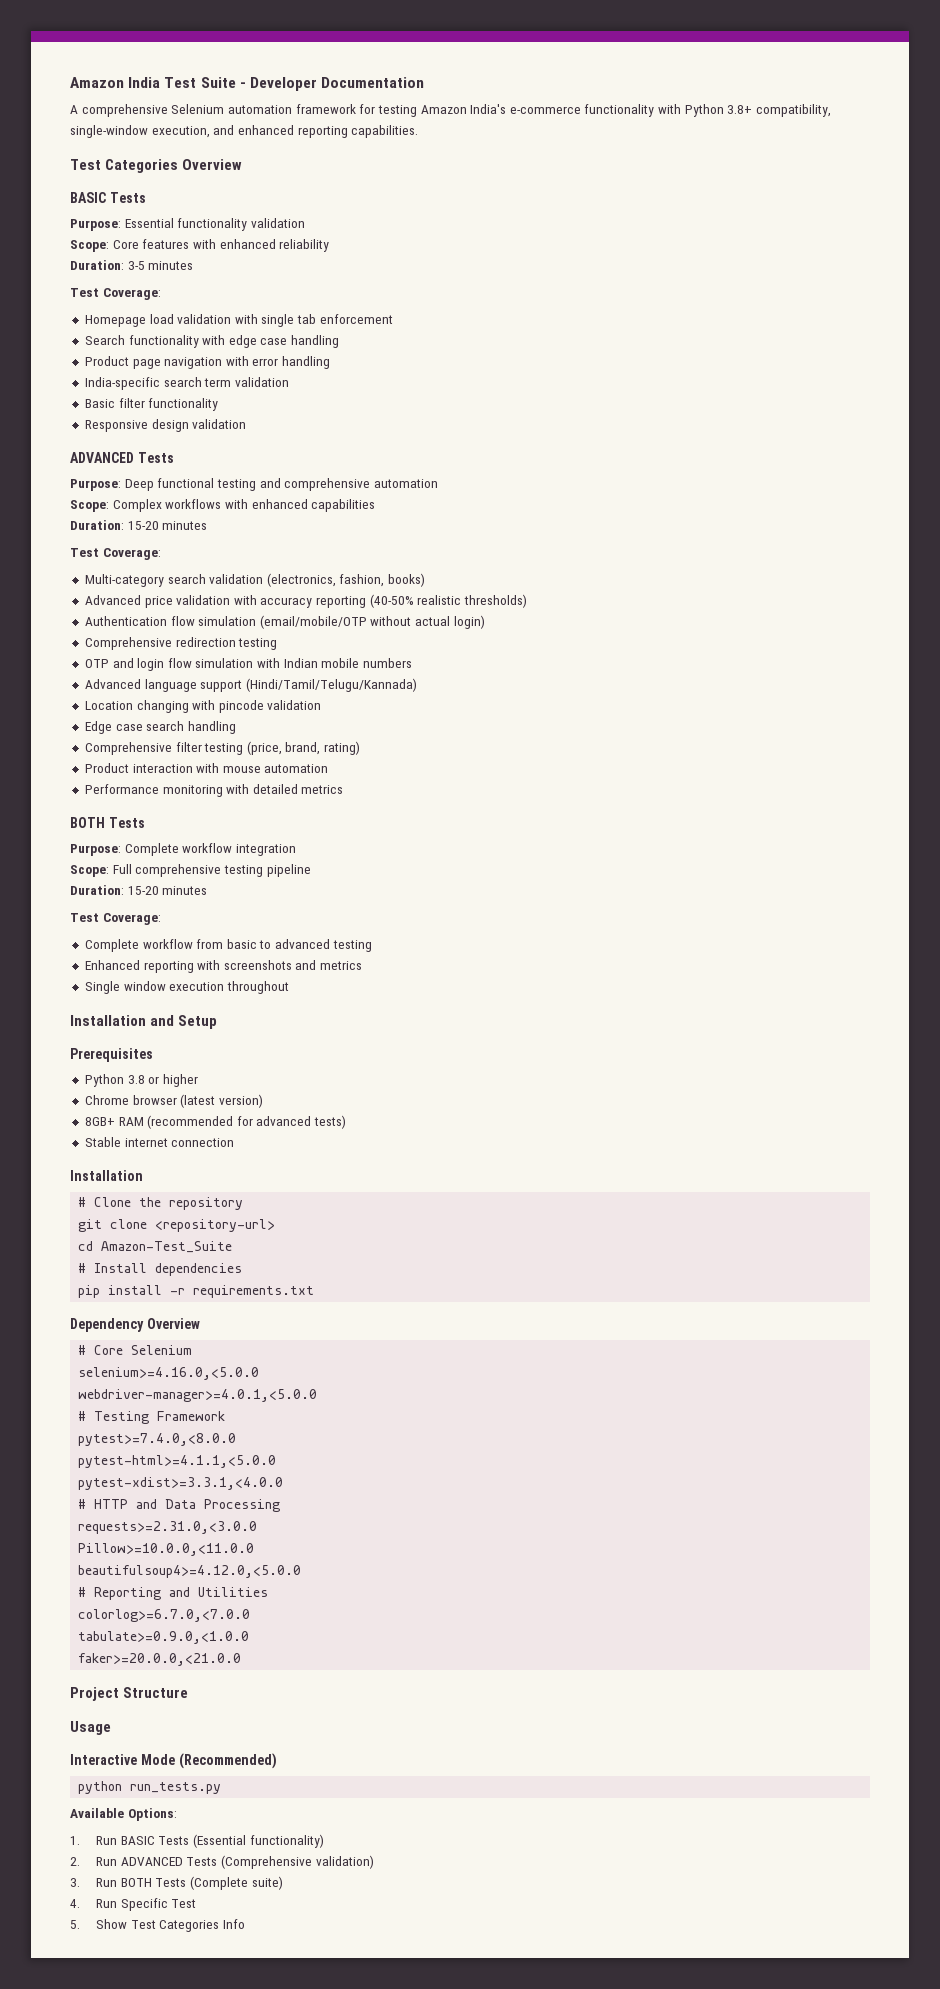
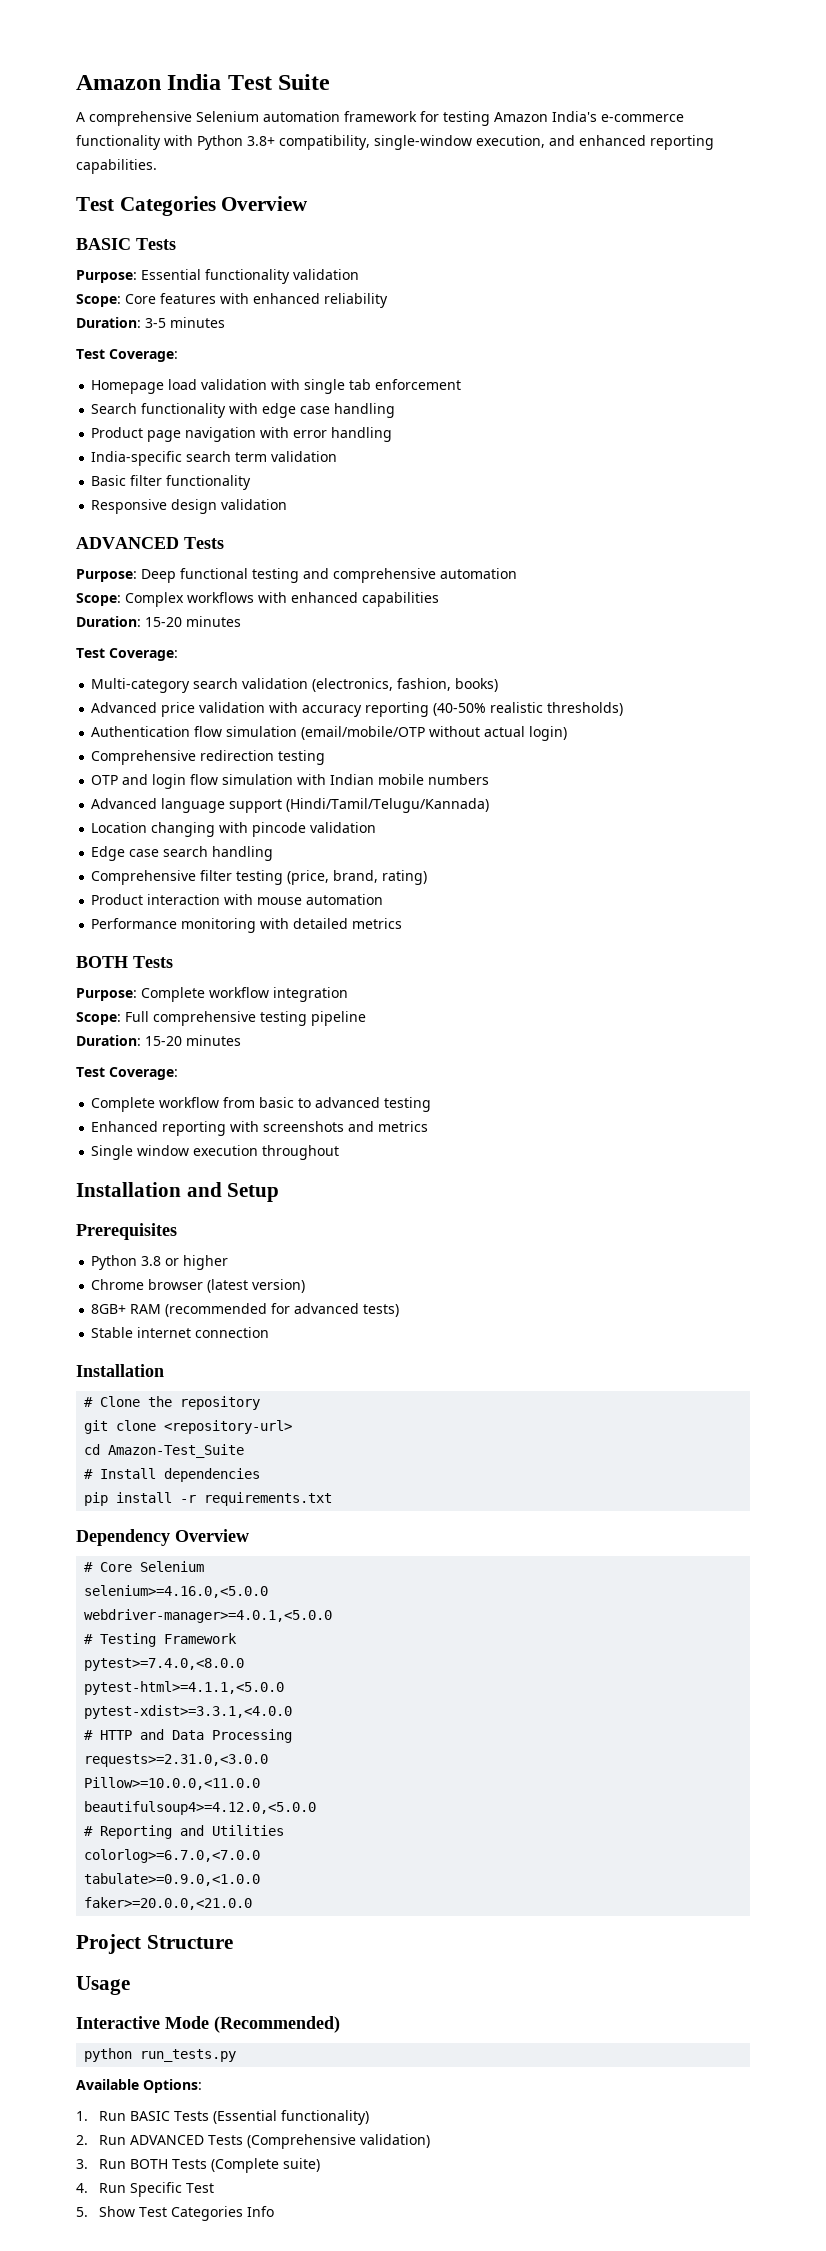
[239,77,425,91] - Developer Documentation -> (331, 82) none

